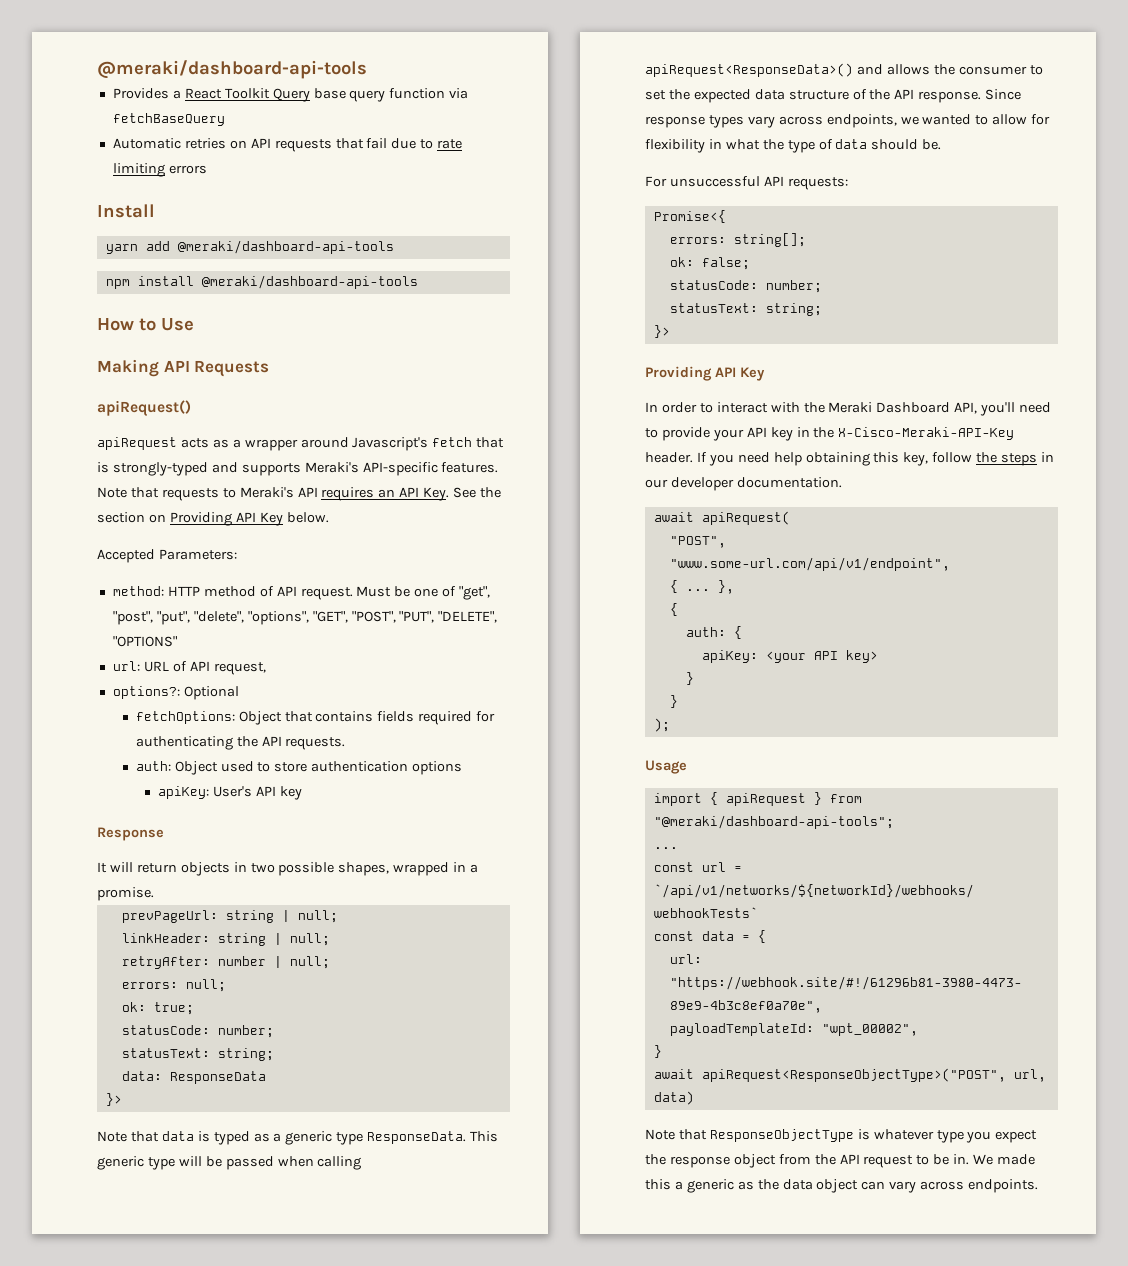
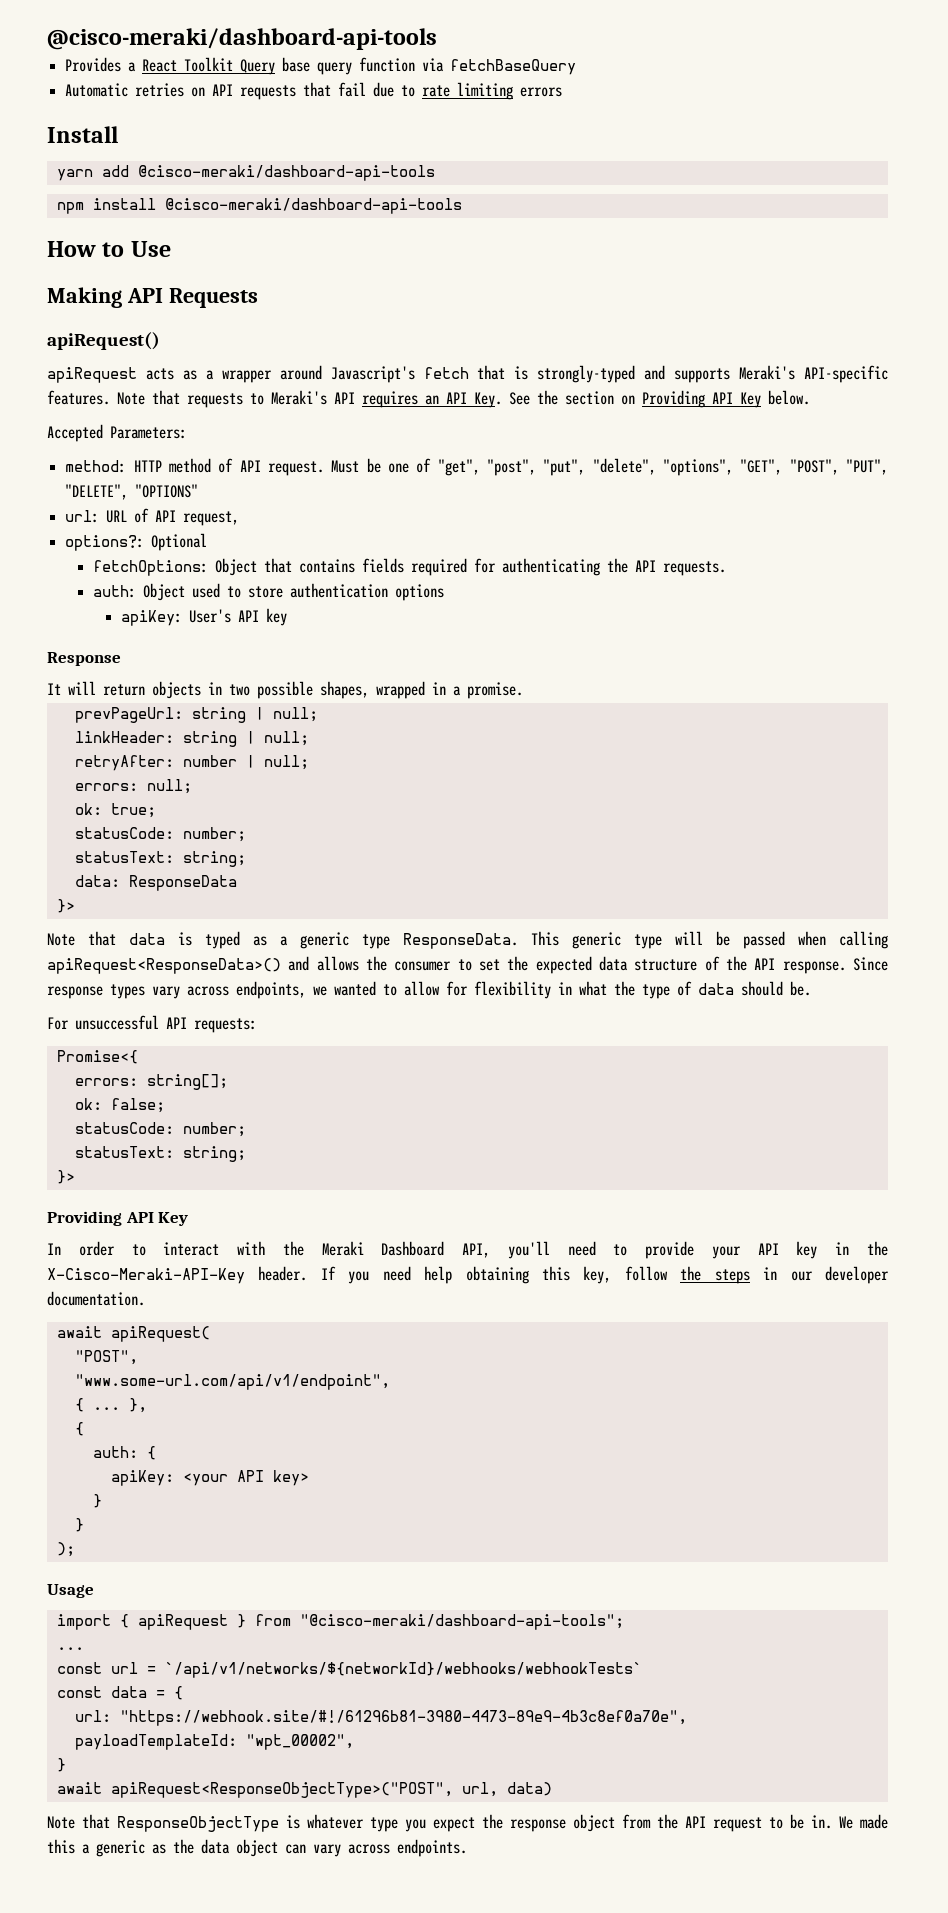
[97,60,367,79] @meraki/dashboard-api-tools -> [47,28,437,50] @cisco-meraki/dashboard-api-tools
[177,240,394,254] @meraki/dashboard-api-tools -> [137,165,435,181] @cisco-meraki/dashboard-api-tools
[201,275,418,289] @meraki/dashboard-api-tools -> [164,198,462,214] @cisco-meraki/dashboard-api-tools
[653,815,894,829] "@meraki/dashboard-api-tools"; -> [299,1614,624,1630] "@cisco-meraki/dashboard-api-tools";

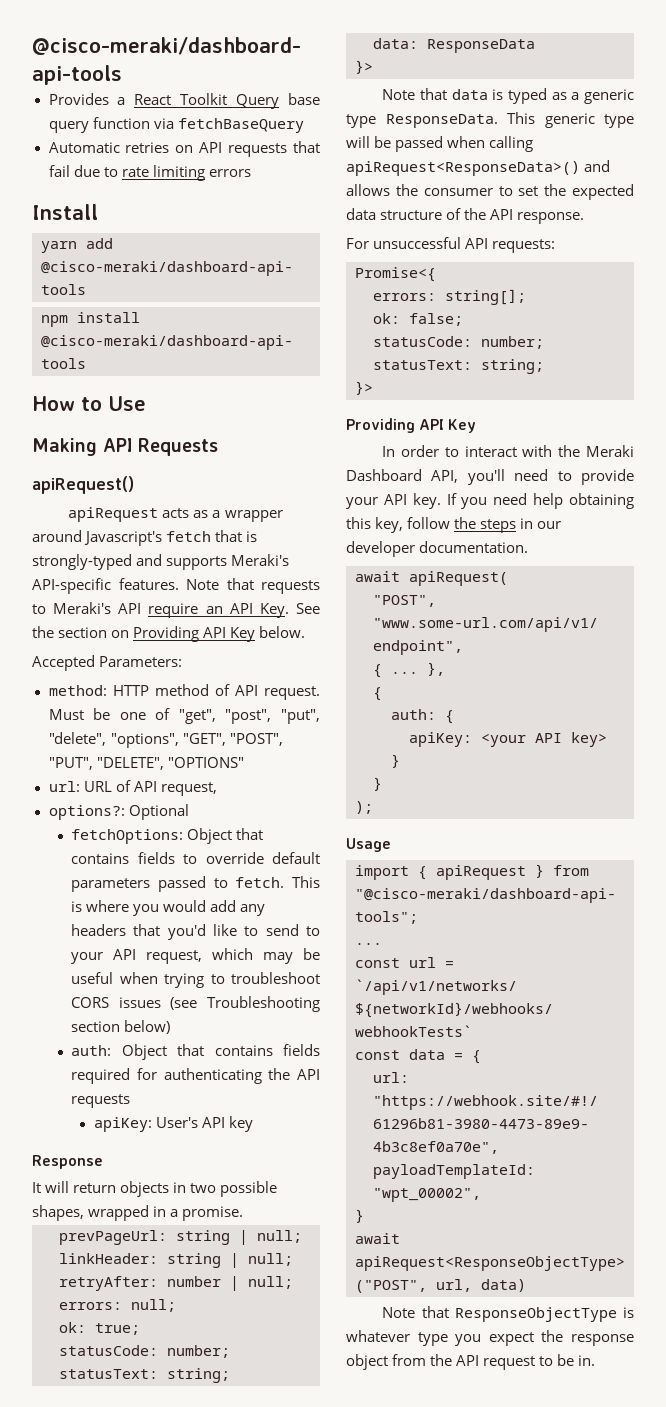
[362,391,418,408] requires -> [148,603,199,618] require
(405, 565) none -> [183,852,320,864] [71,876,320,892] [71,900,266,916] [71,924,320,940] [71,948,320,964] [71,972,320,988] [71,996,320,1012] [71,1020,171,1034] [71,1044,320,1060] to override default parameters passed to fetch. This is where you would add any headers that you'd like to send to your API request, which may be useful when trying to troubleshoot CORS issues (see Troubleshooting section below) // auth: Object that contains fields
[663,561,727,576] [93,583,445,601] requests. // auth: Object used to store authentication options -> [71,1094,131,1108] requests
[853,957,889,971] [47,981,811,999] Since response types vary across endpoints, we wanted to allow for flexibility in what the type of data should be. -> (585, 218) none
[796,1241,888,1259] [47,1266,308,1284] key in the X-Cisco-Meraki-API-Key header. -> [412,493,441,509] key.
[839,1814,888,1829] [47,1839,467,1857] We made this a generic as the data object can vary across endpoints. -> (596, 1360) none

